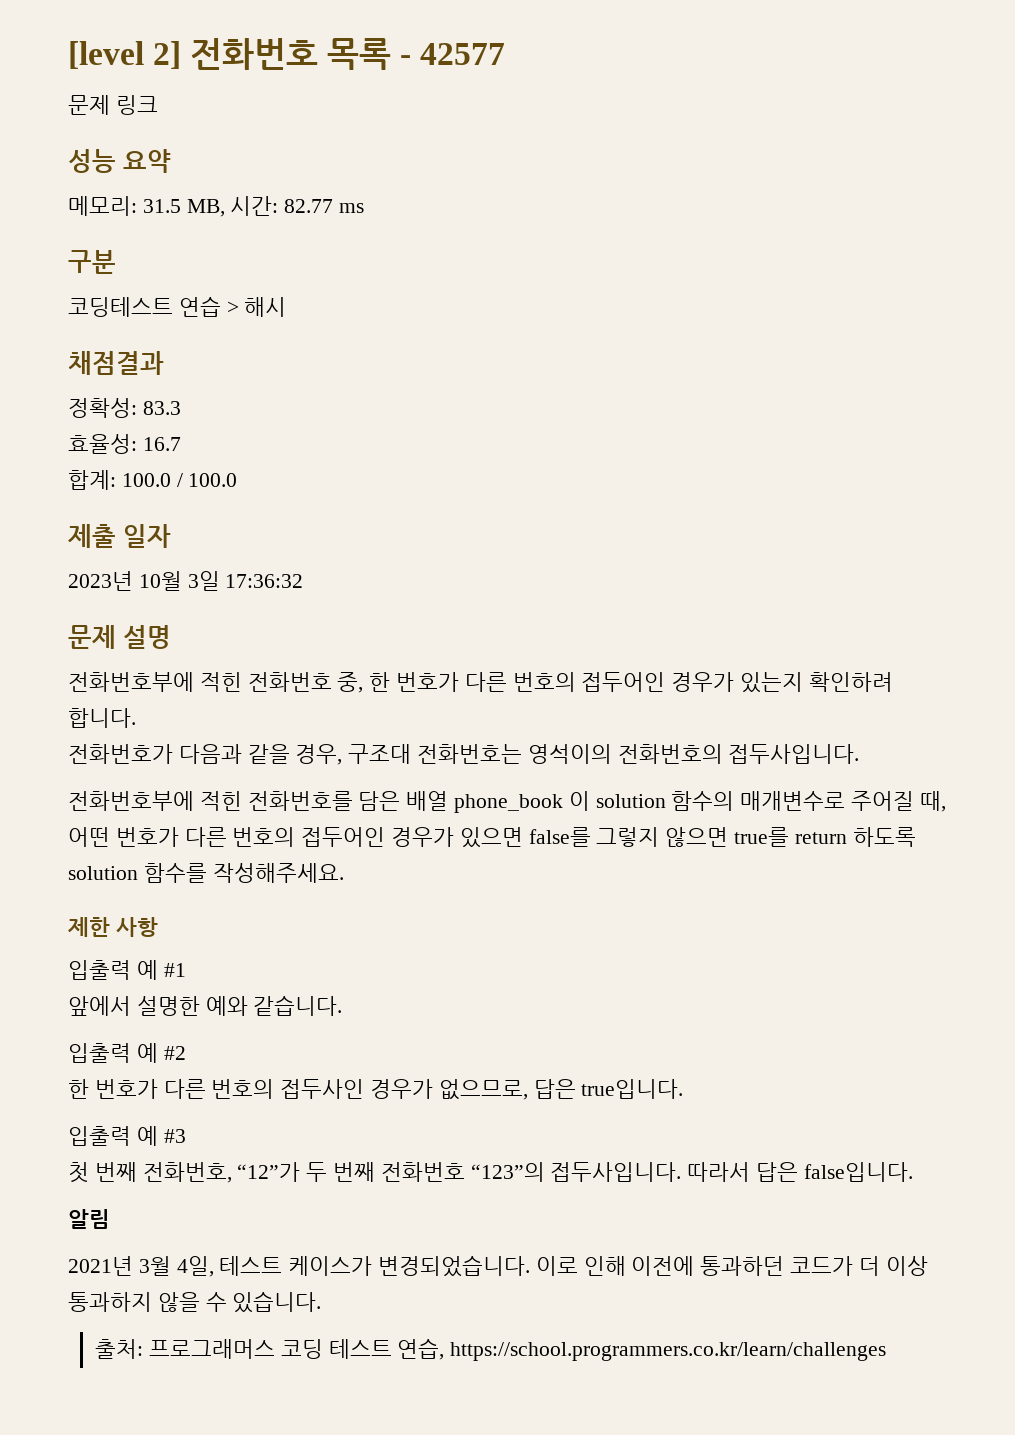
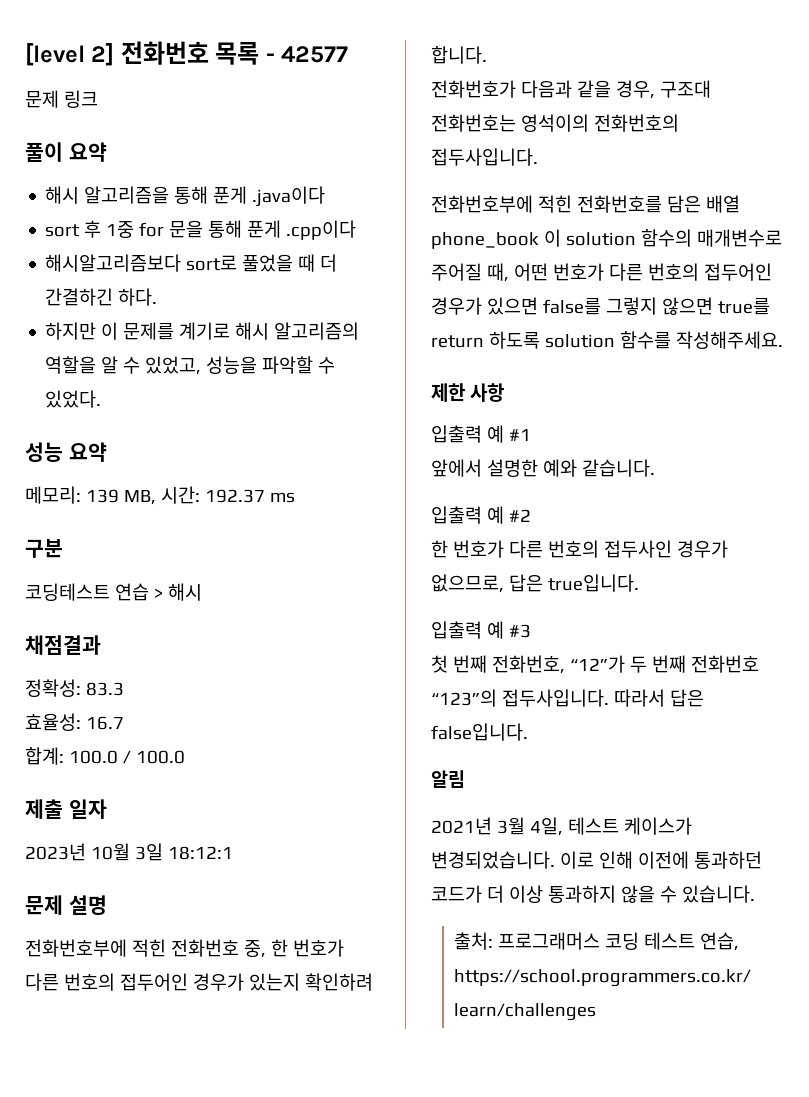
(158, 105) none -> [25,142,107,162] [45,186,326,207] [45,220,357,240] [45,254,338,272] [45,288,158,306] [45,322,360,340] [45,356,336,375] [45,390,102,408] // 풀이 요약 // 해시 알고리즘을 통해 푼게 .java이다 // sort 후 1중 for 문을 통해 푼게 .cpp이다 // 해시알고리즘보다 sort로 풀었을 때 더 간결하긴 하다. // 하지만 이 문제를 계기로 해시 알고리즘의 역할을 알 수 있었고, 성능을 파악할 수 있었다.
[142,199,181,213] 31.5 -> [85,489,119,503] 139
[284,199,334,213] 82.77 -> [204,489,265,503] 192.37
[225,574,304,588] 17:36:32 -> [167,846,233,860] 18:12:1

